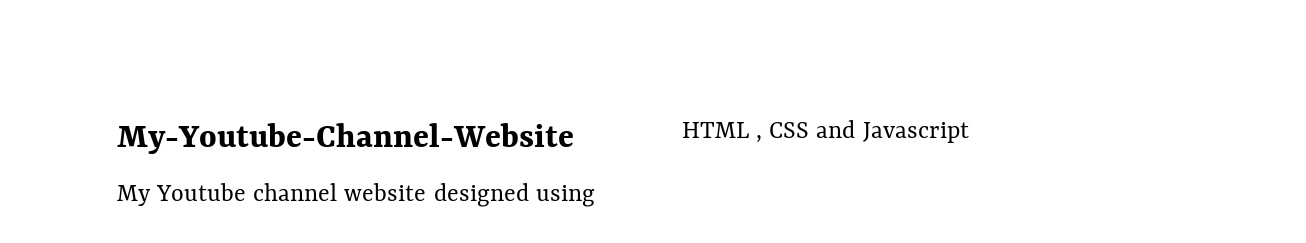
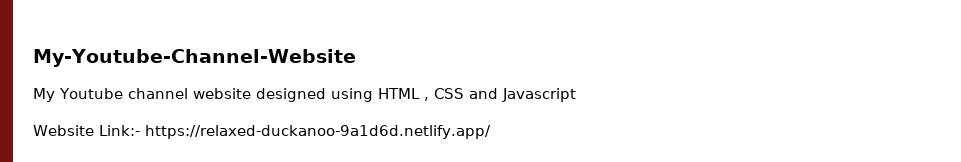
(969, 132) none -> [33,125,491,139] // Website Link:- https://relaxed-duckanoo-9a1d6d.netlify.app/

